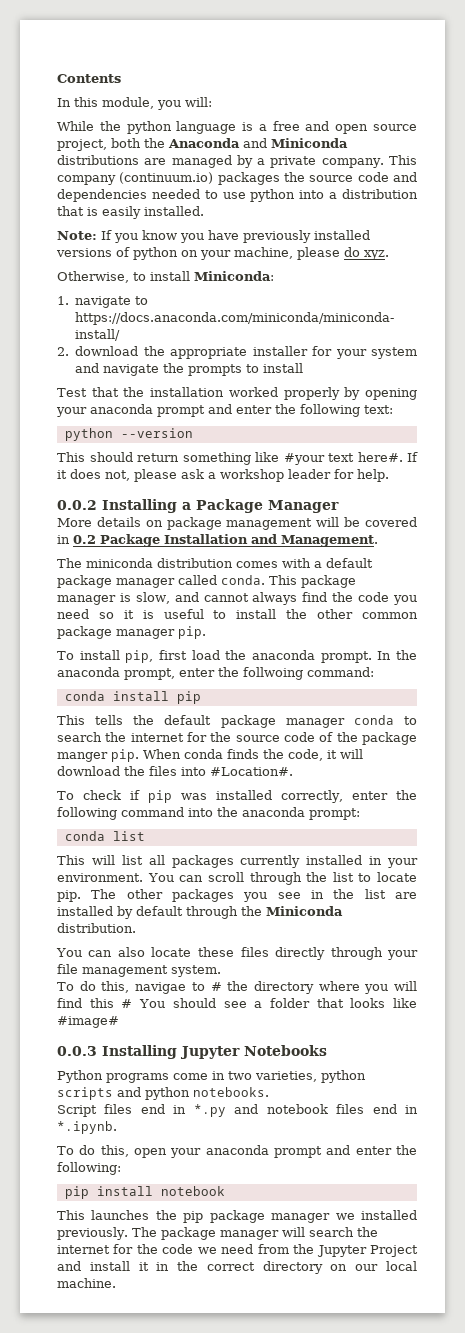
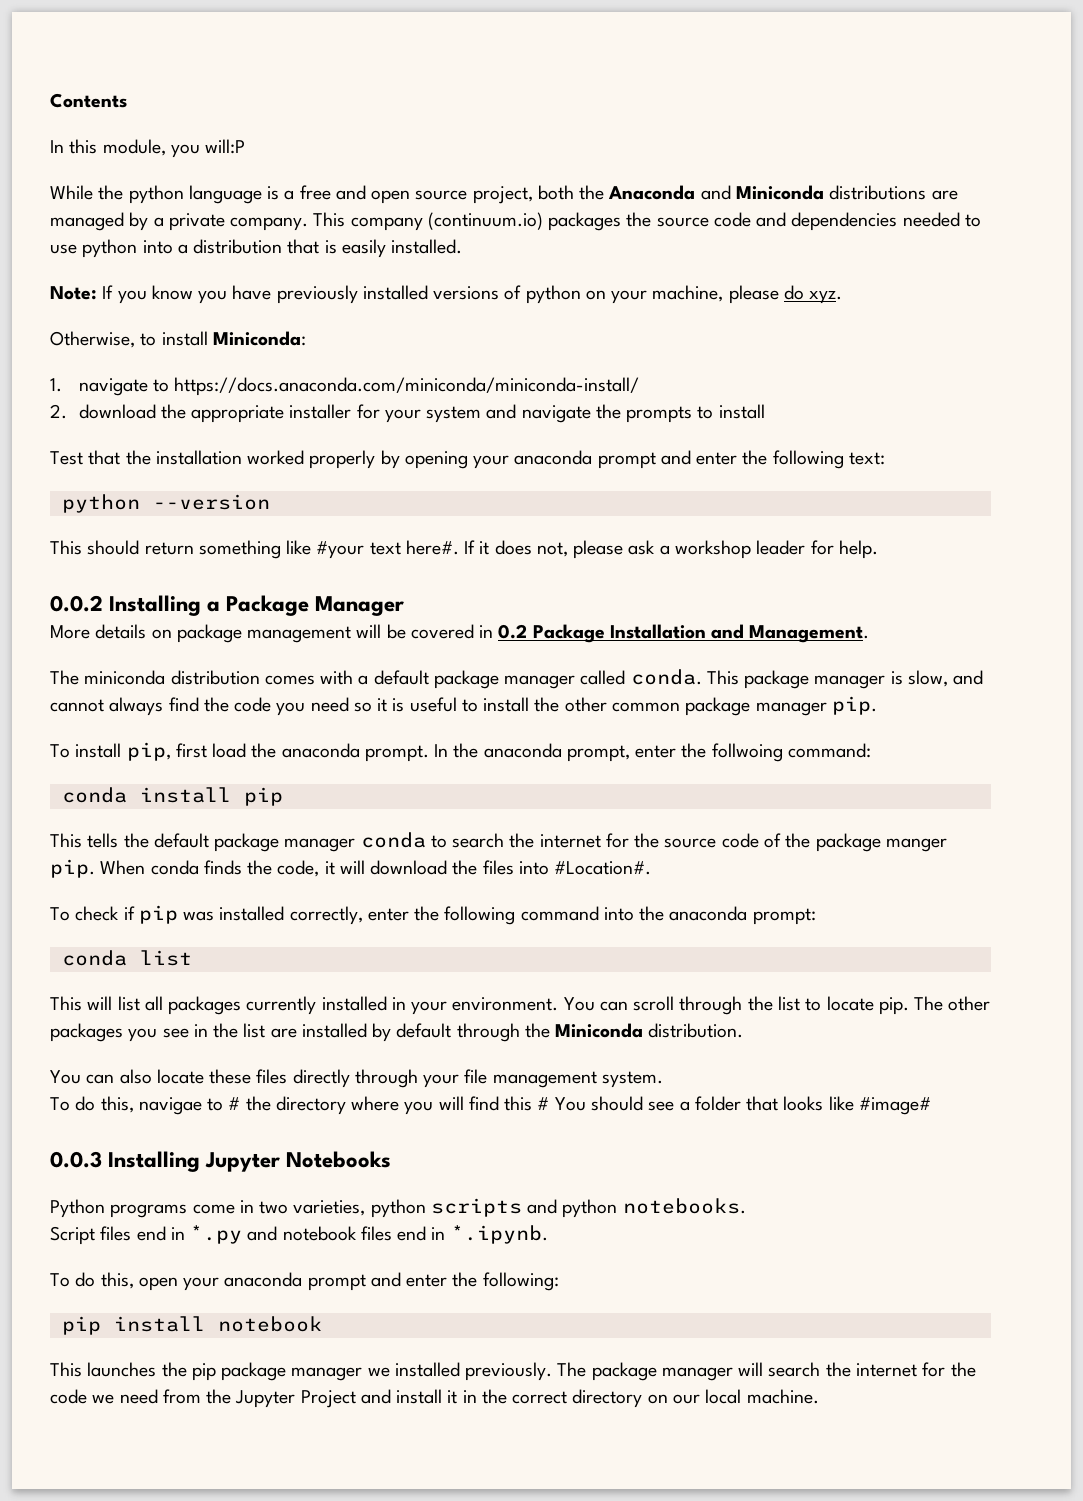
[185,97,212,107] will: -> [205,139,246,154] will:P

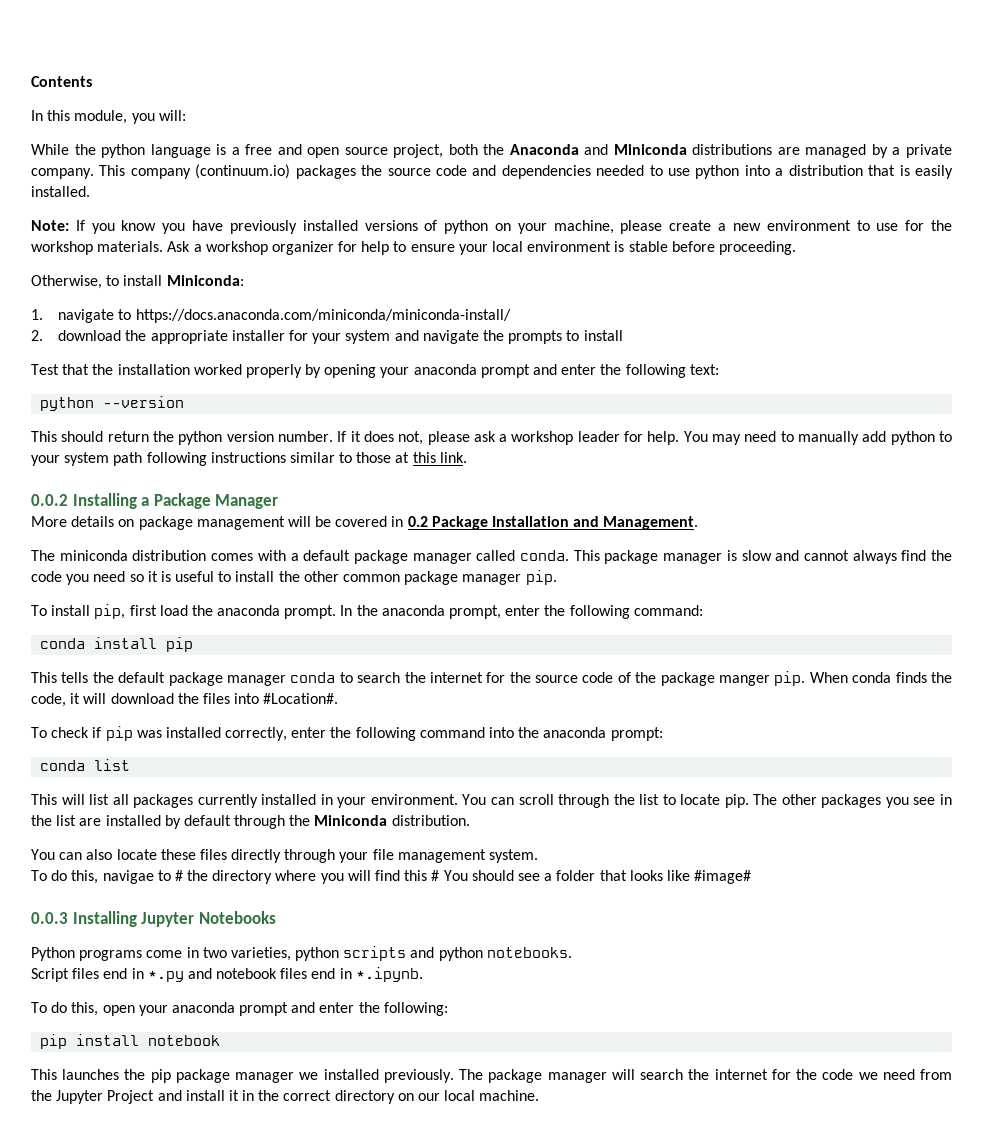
[205,139,246,154] will:P -> [158,110,186,121] will:
[783,285,843,304] do xyz. -> [669,220,953,231] [31,241,796,255] create a new environment to use for the workshop materials. Ask a workshop organizer for help to ensure your local environment is stable before proceeding.
[198,540,459,559] something like #your text here#. -> [152,431,333,445] the python version number.
(878, 549) none -> [683,431,953,445] [31,452,467,466] You may need to manually add python to your system path following instructions similar to those at this link.
[907,670,948,687] slow, -> [741,550,772,561] slow
[711,743,783,762] follwoing -> [569,605,630,619] following

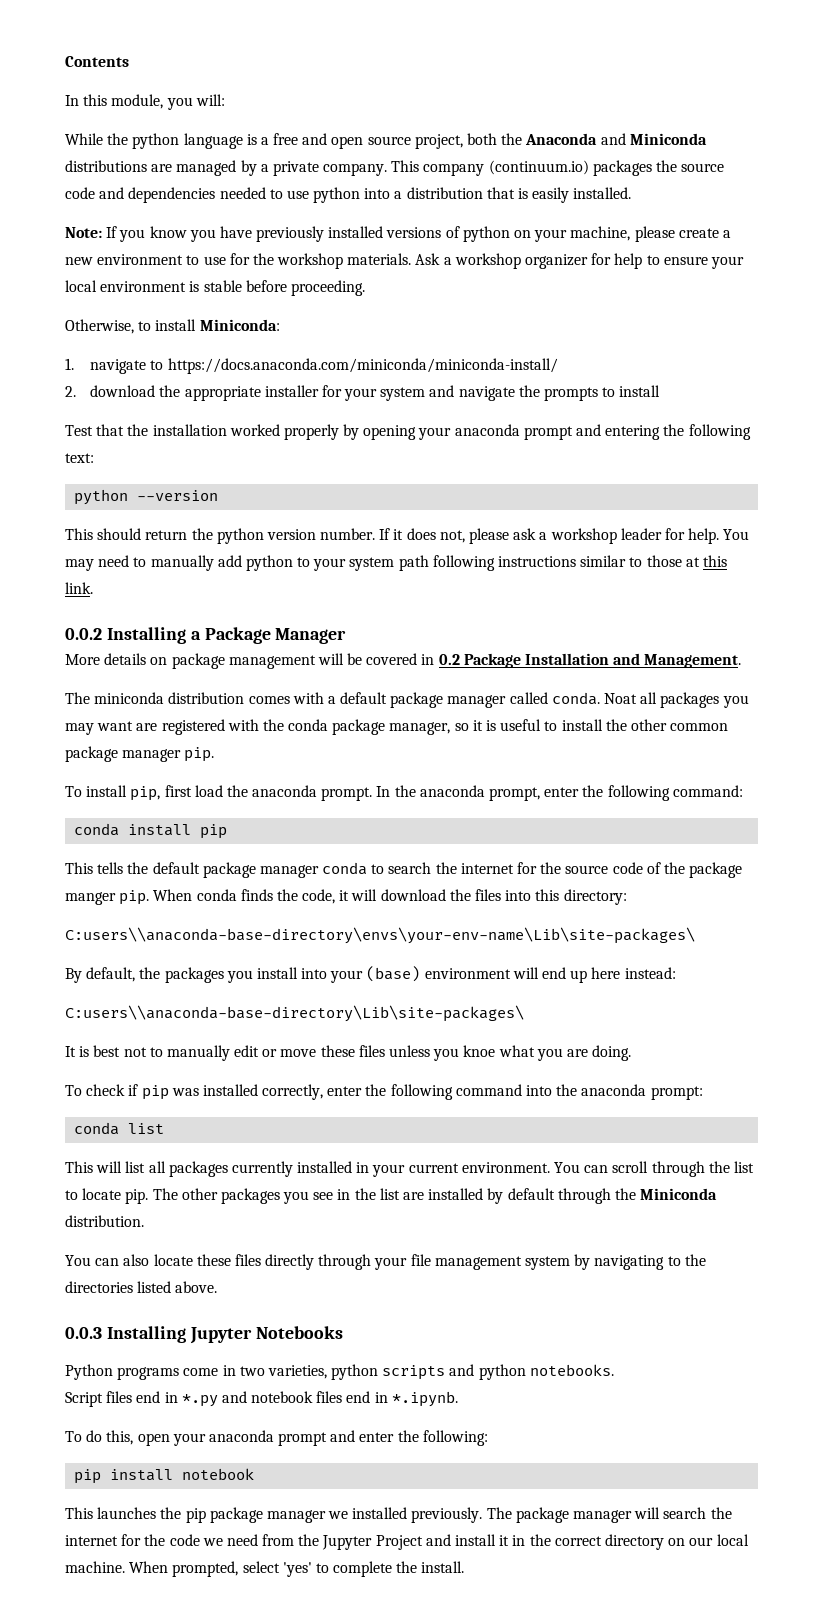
[561,364,597,375] enter -> [605,425,661,440] entering
[573,550,953,564] [31,571,126,585] This package manager is slow and cannot always find the code you need -> [604,692,749,708] [65,719,451,735] Noat all packages you may want are registered with the conda package manager,
[263,693,339,704] #Location#. -> [535,889,627,905] [65,927,695,944] [65,966,676,983] [65,1005,524,1022] [65,1045,632,1061] this directory: // C:users\\anaconda-base-directory\envs\your-env-name\Lib\site-packages\ // By default, the packages you install into your (base) environment will end up here instead: // C:users\\anaconda-base-directory\Lib\site-packages\ // It is best not to manually edit or move these files unless you knoe what you are doing.
(367, 802) none -> [408,1163,459,1173] current
[489,849,539,863] [31,870,752,884] system. // To do this, navigae to # the directory where you will find this # You should see a folder that looks like #image# -> [525,1254,706,1270] [65,1281,218,1293] system by navigating to the directories listed above.
(540, 1095) none -> [129,1561,465,1577] When prompted, select 'yes' to complete the install.

